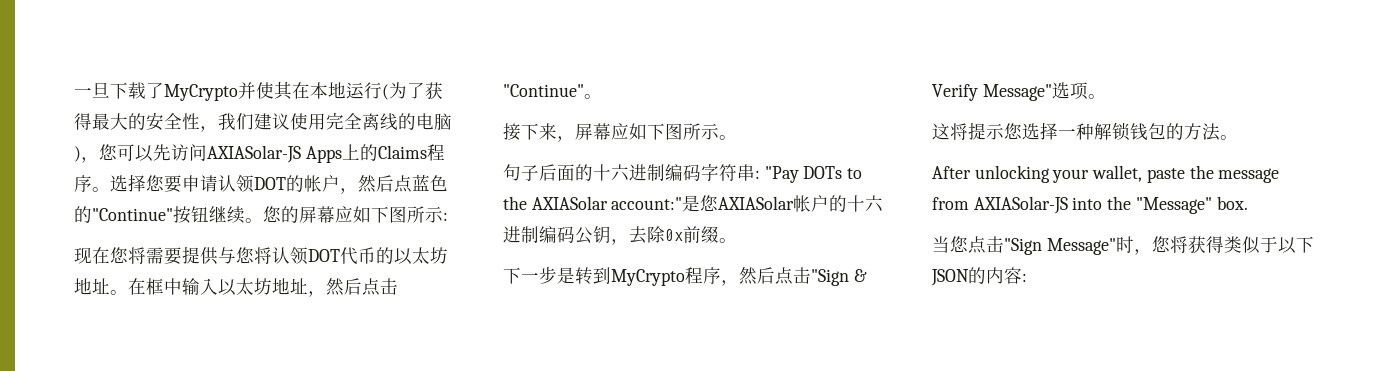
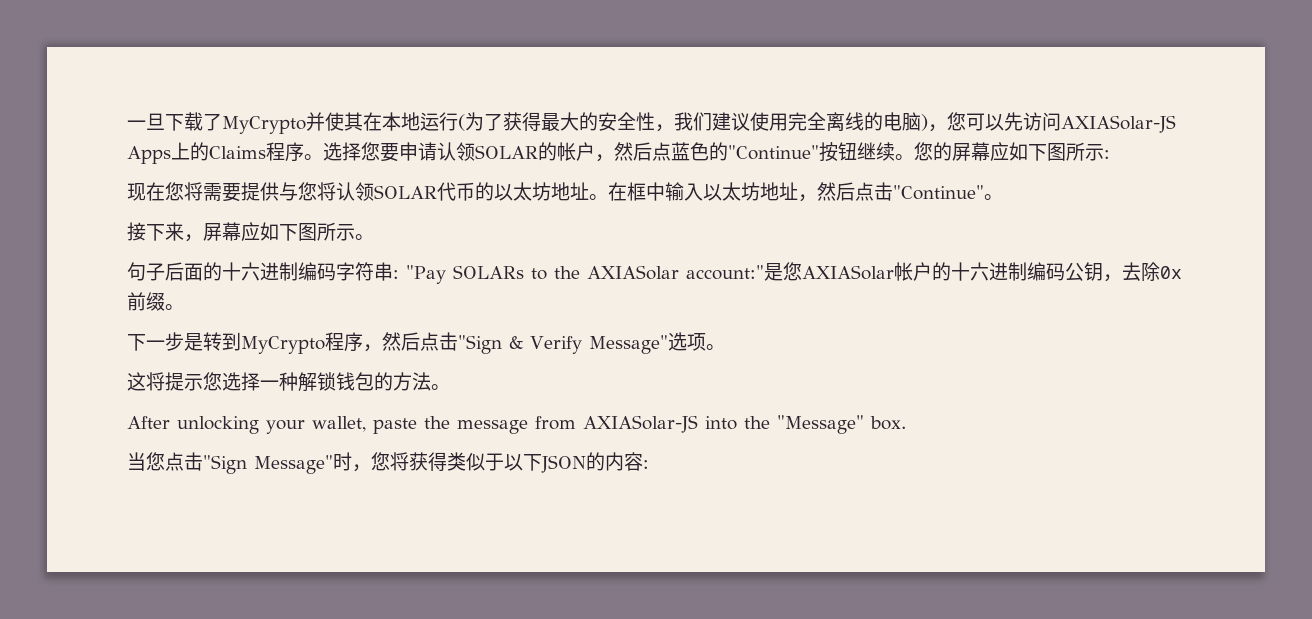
[254,177,286,190] DOT -> [475,145,538,159] SOLAR
[308,249,340,262] DOT -> [374,185,437,199] SOLAR
[803,166,843,179] DOTs -> [453,265,524,279] SOLARs

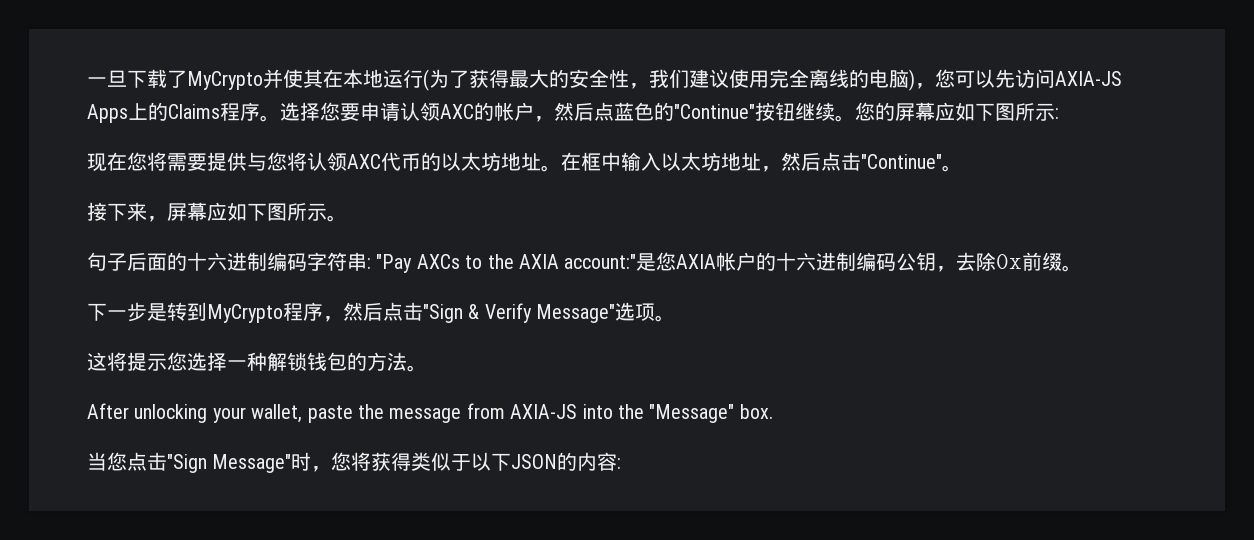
[1061,115,1176,133] AXIASolar-JS -> [1055,71,1122,86] AXIA-JS
[475,145,538,159] SOLAR -> [440,104,474,119] AXC
[374,185,437,199] SOLAR -> [347,154,381,169] AXC
[453,265,524,279] SOLARs -> [416,254,460,269] AXCs
[587,265,679,280] AXIASolar -> [518,254,559,269] AXIA
[802,265,894,280] AXIASolar -> [676,254,717,269] AXIA
[583,415,698,433] AXIASolar-JS -> [510,404,578,419] AXIA-JS

